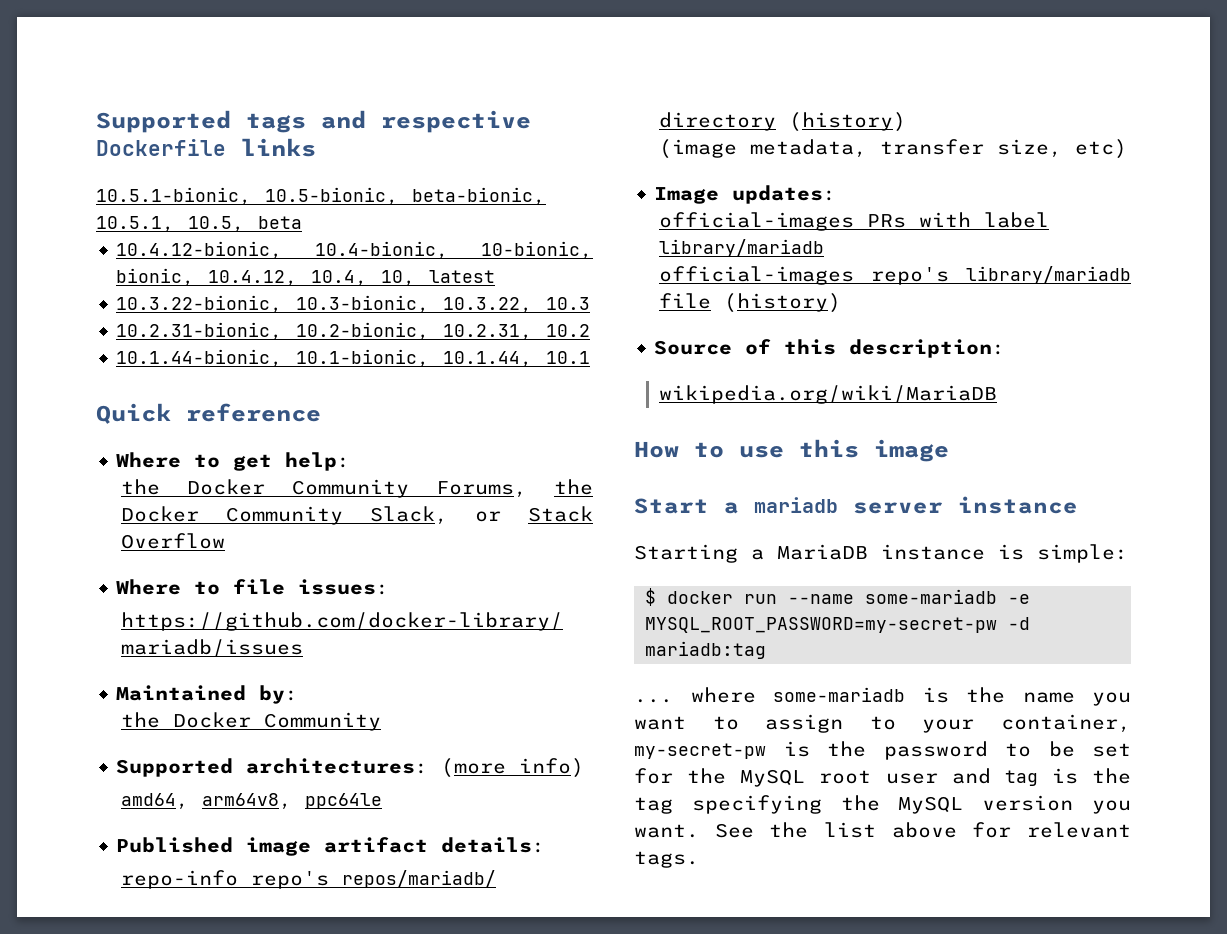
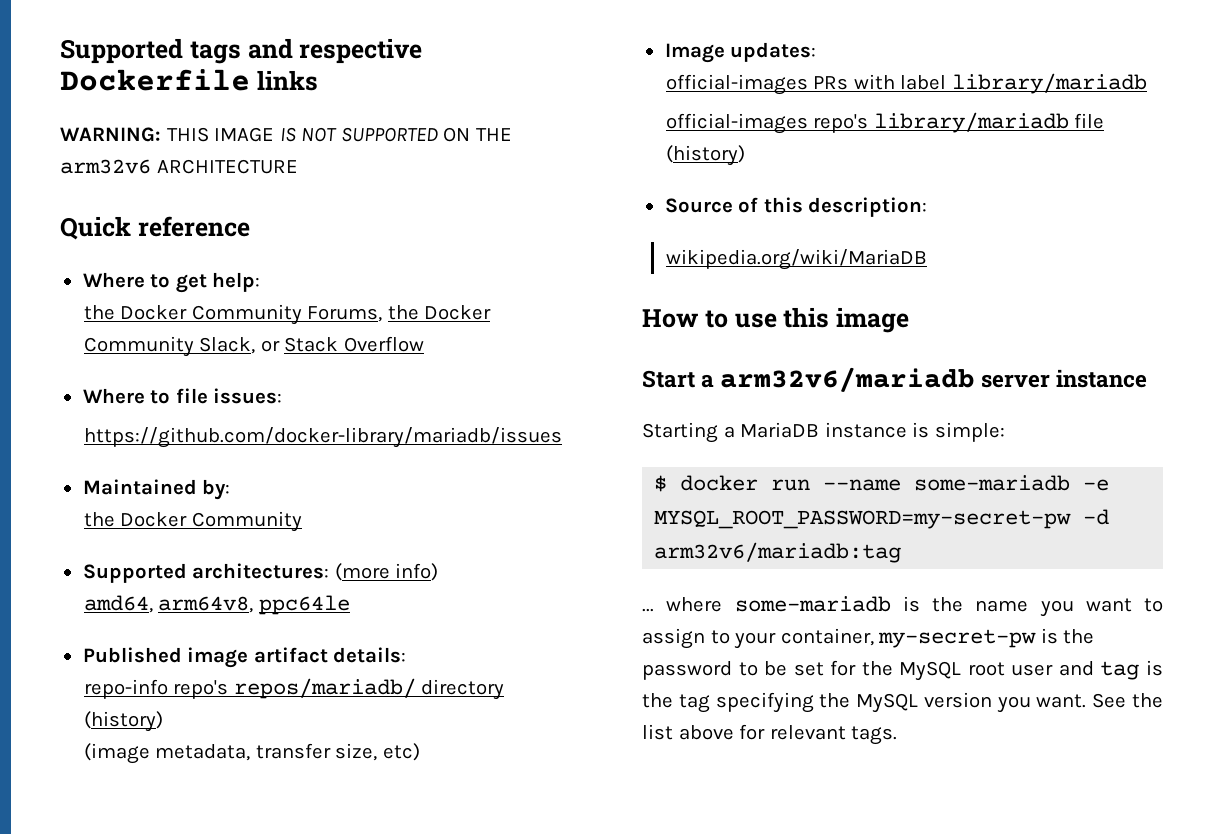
[96,187,546,206] [96,216,302,233] [116,241,593,260] [116,268,496,287] [116,295,591,314] [116,322,591,341] [116,349,591,368] 10.5.1-bionic, 10.5-bionic, beta-bionic, 10.5.1, 10.5, beta // 10.4.12-bionic, 10.4-bionic, 10-bionic, bionic, 10.4.12, 10.4, 10, latest // 10.3.22-bionic, 10.3-bionic, 10.3.22, 10.3 // 10.2.31-bionic, 10.2-bionic, 10.2.31, 10.2 // 10.1.44-bionic, 10.1-bionic, 10.1.44, 10.1 -> [60,127,512,142] [60,159,298,174] WARNING: THIS IMAGE IS NOT SUPPORTED ON THE arm32v6 ARCHITECTURE
[754,497,838,513] mariadb -> [720,367,976,392] arm32v6/mariadb
[645,641,767,659] mariadb:tag -> [654,542,902,563] arm32v6/mariadb:tag

